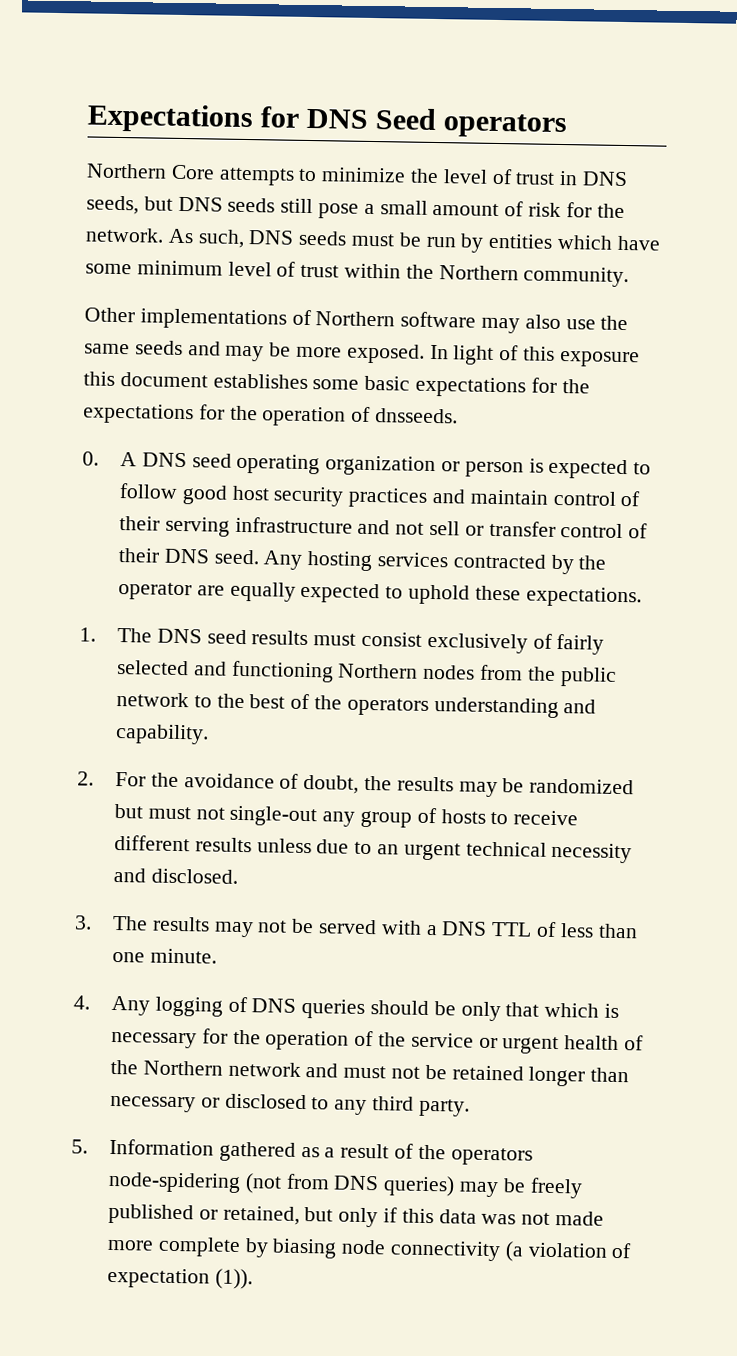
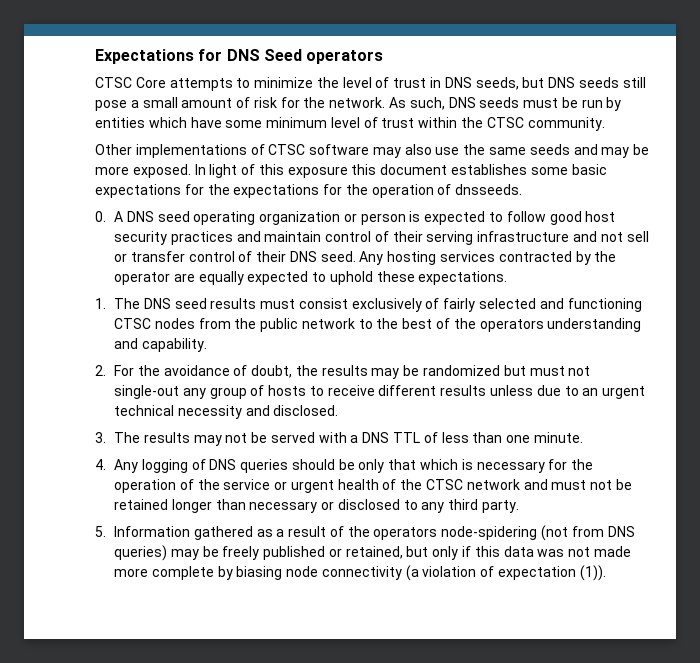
[86,163,167,179] Northern -> [95,77,132,88] CTSC
[438,265,519,281] Northern -> [486,117,524,128] CTSC
[315,311,396,327] Northern -> [268,144,306,155] CTSC
[338,663,419,679] Northern -> [113,318,151,329] CTSC
[142,1060,223,1076] Northern -> [425,479,463,490] CTSC

